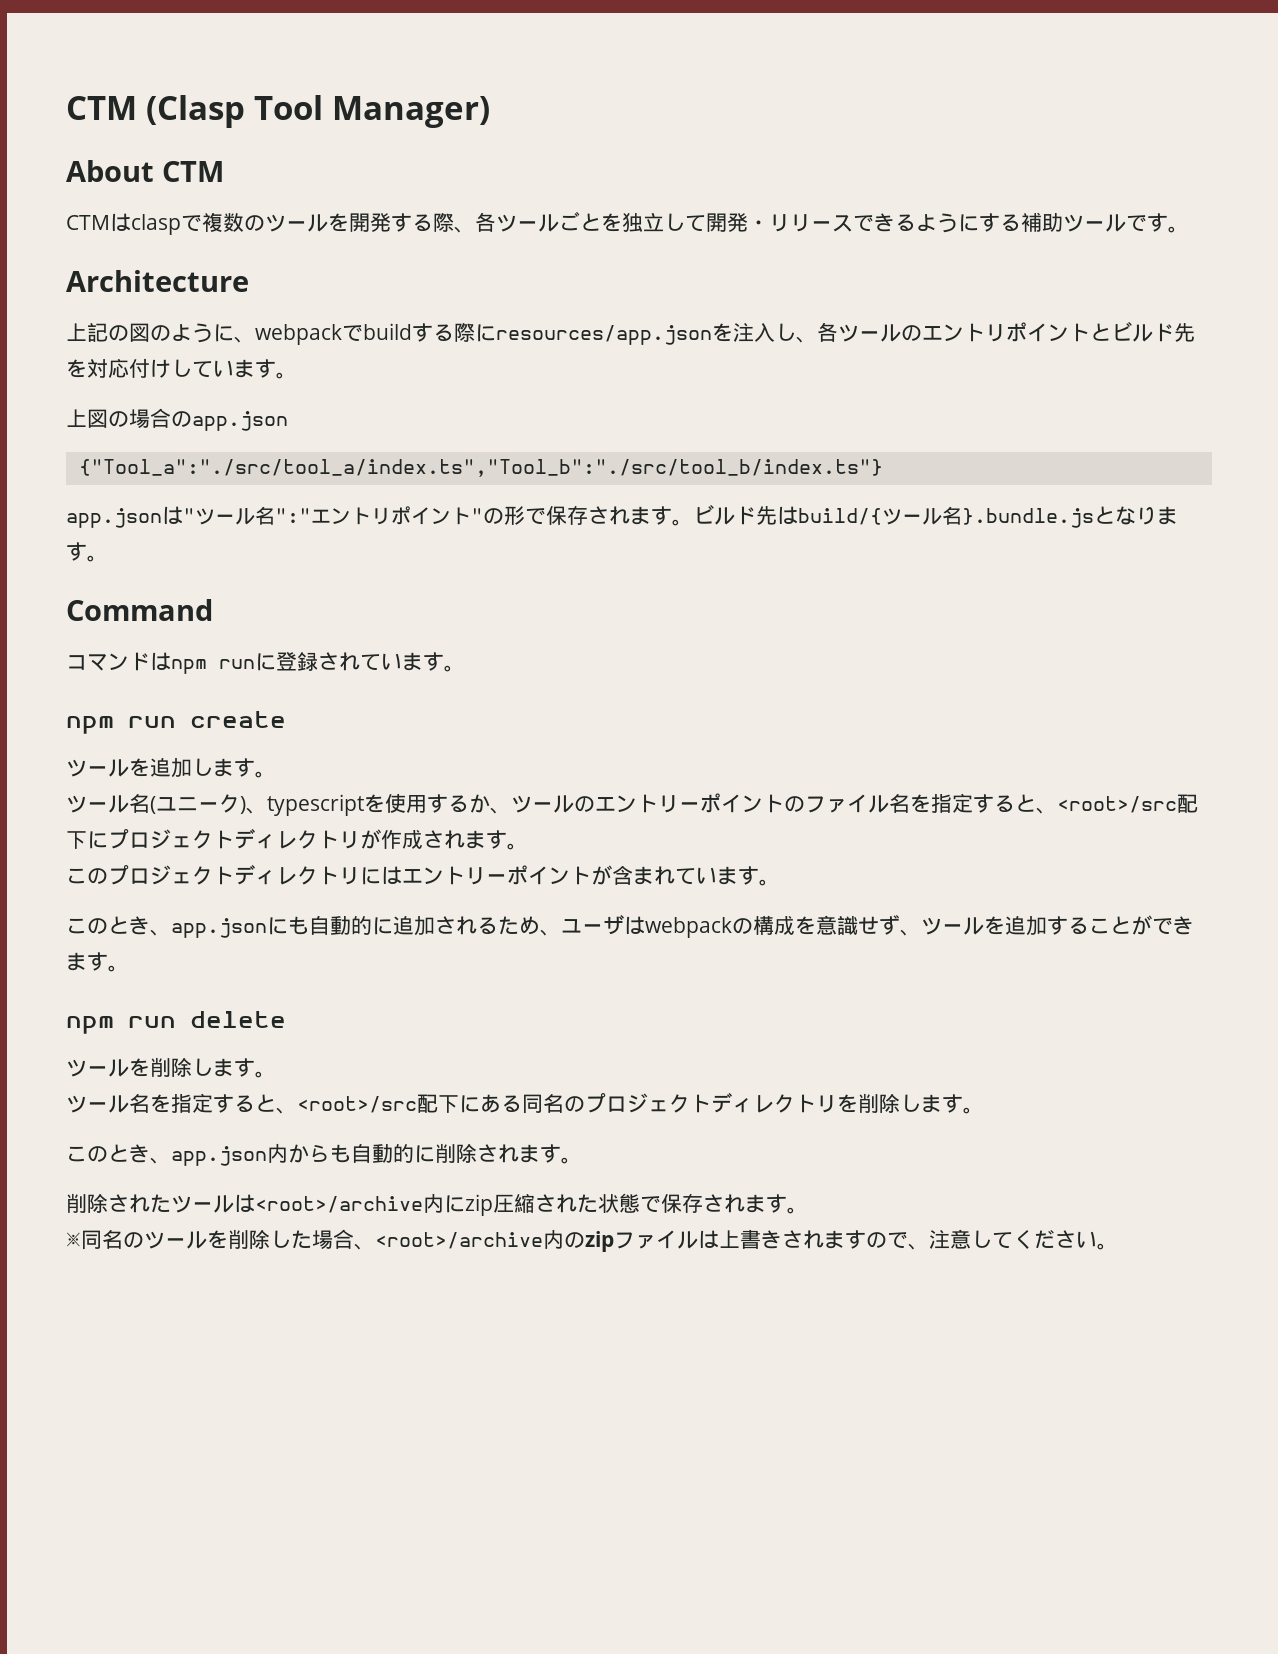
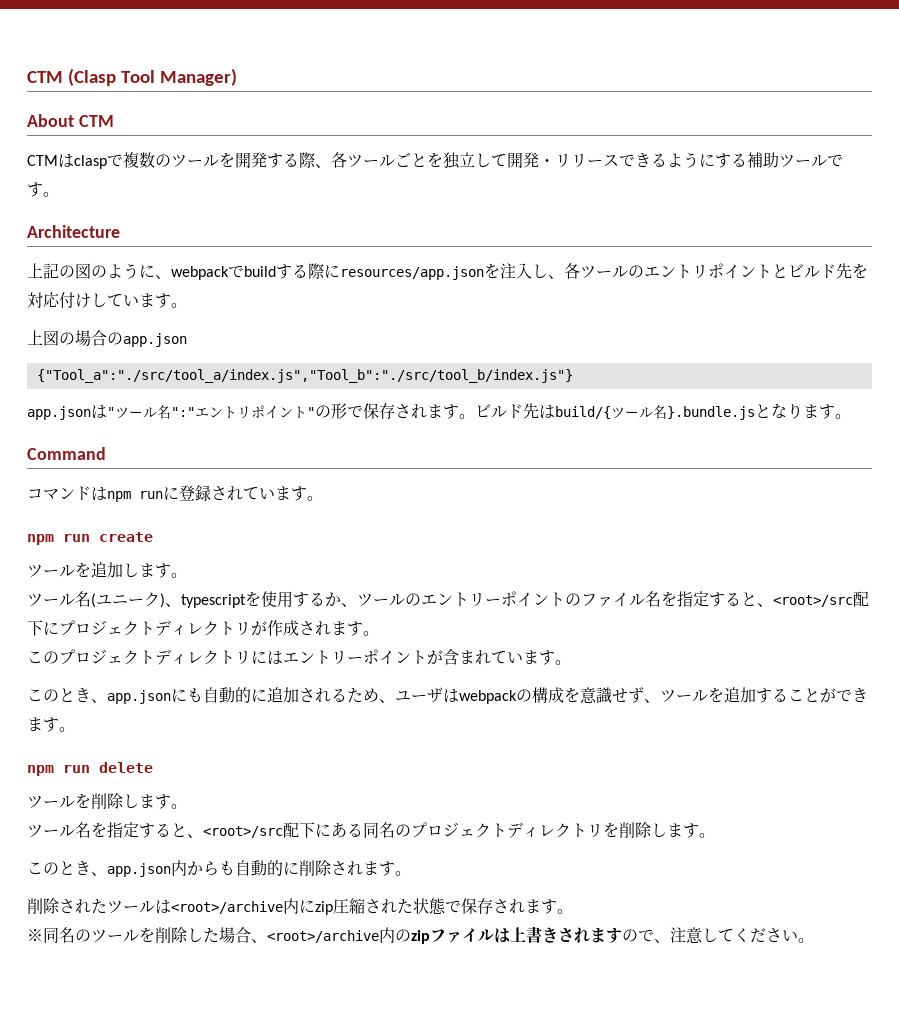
[78,459,883,477] {"Tool_a":"./src/tool_a/index.ts","Tool_b":"./src/tool_b/index.ts"} -> [36,369,573,383] {"Tool_a":"./src/tool_a/index.js","Tool_b":"./src/tool_b/index.js"}

